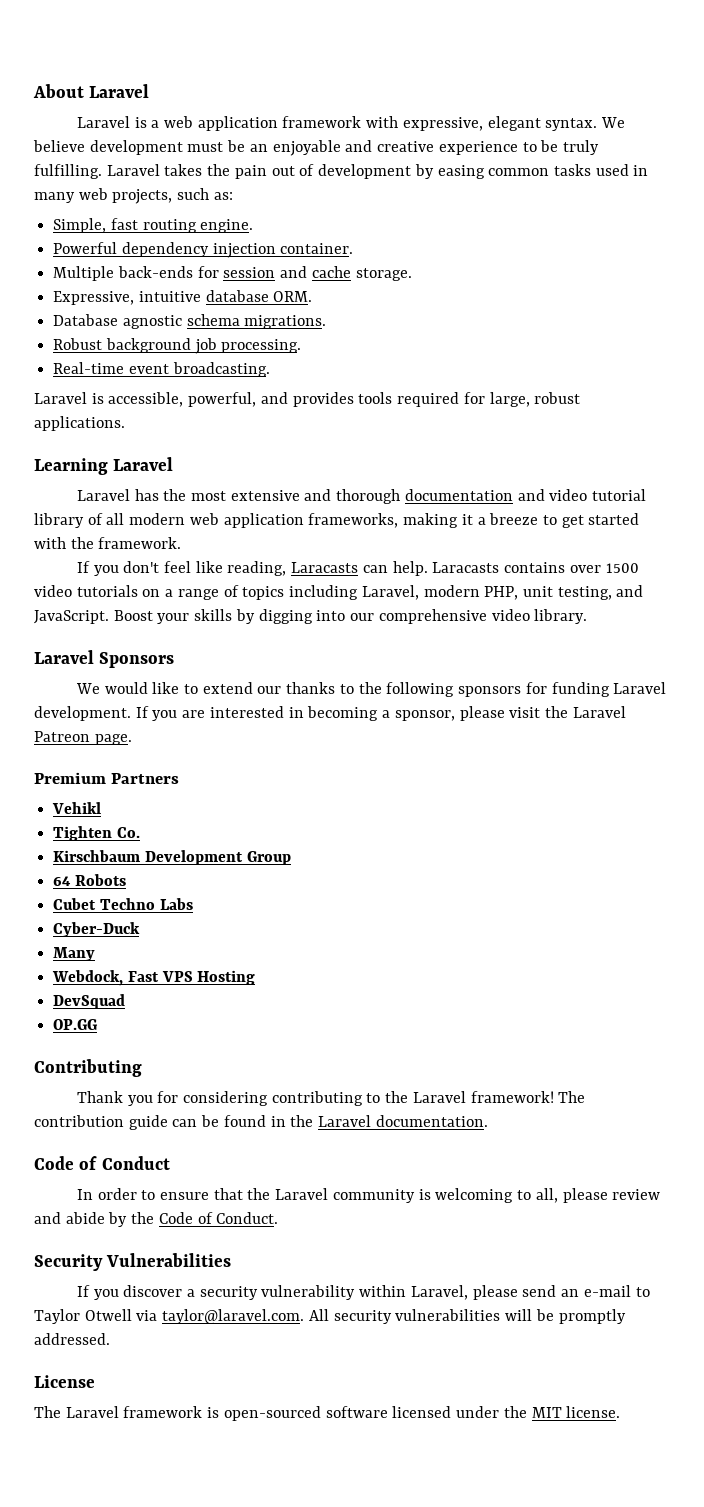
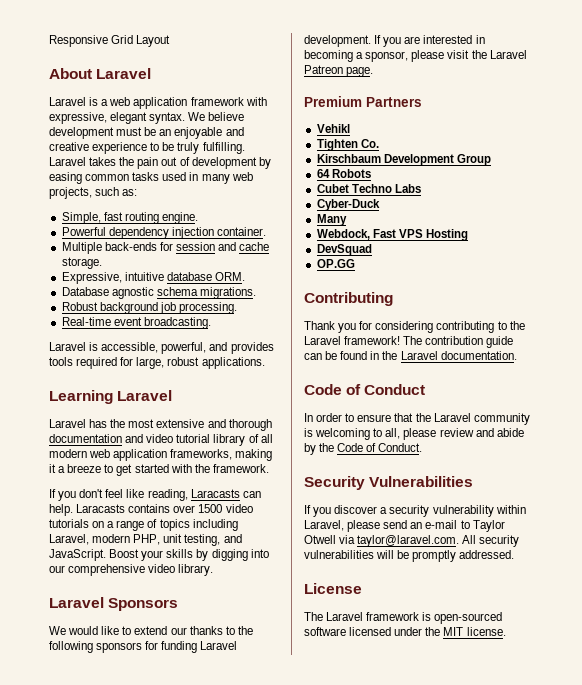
(33, 91) none -> [49,35,171,47] Responsive Grid Layout //

